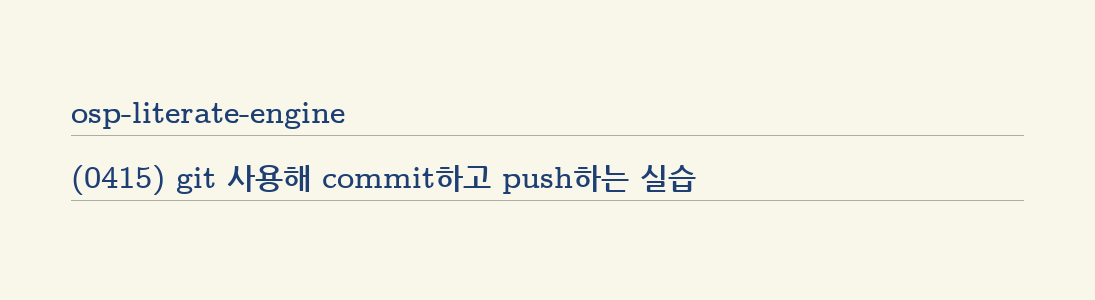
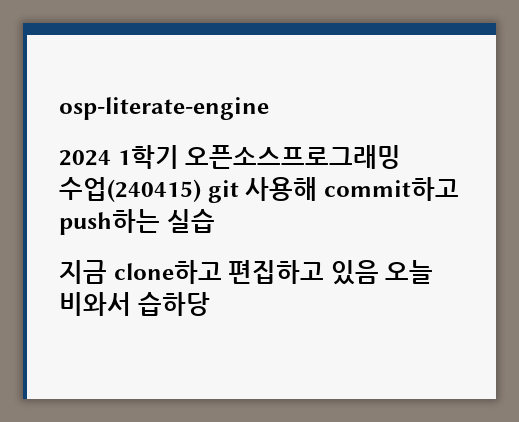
[71,165,165,196] (0415) -> [59,145,402,169] [59,177,201,202] 2024 1학기 오픈소스프로그래밍 수업(240415)
(696, 178) none -> [59,260,434,285] [59,292,210,316] // 지금 clone하고 편집하고 있음 오늘 비와서 습하당

